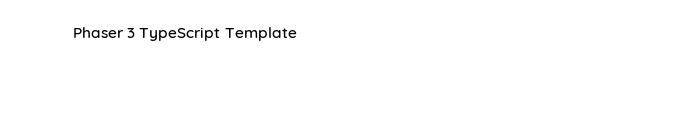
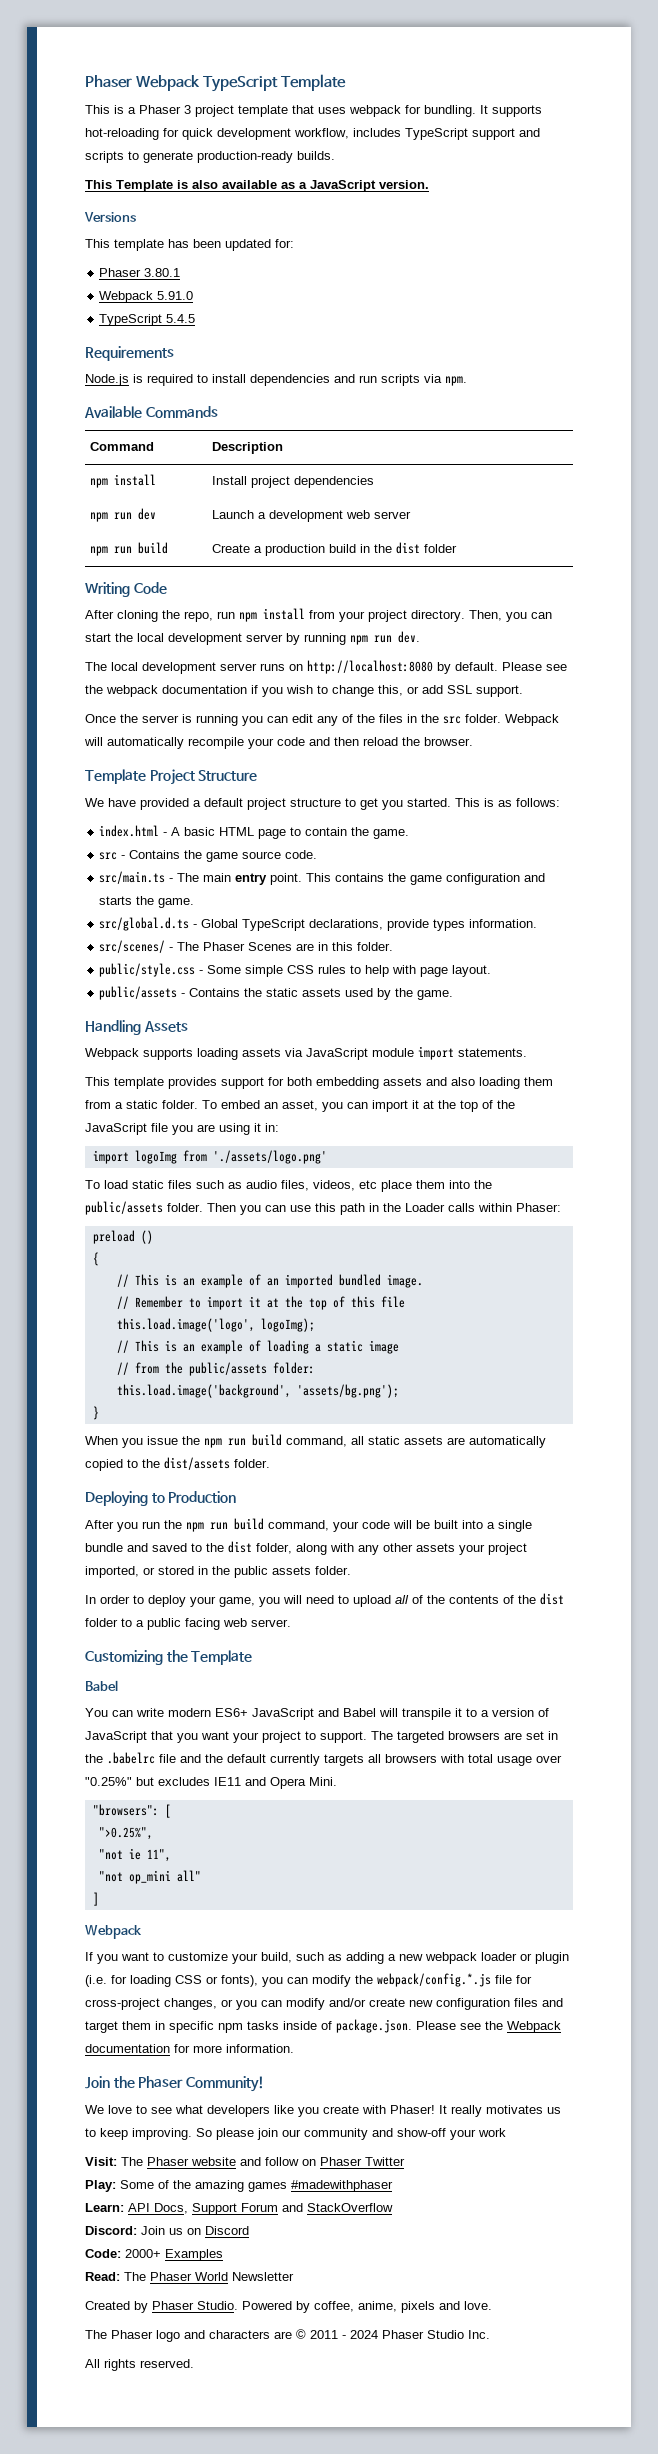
[73,27,297,41] Phaser 3 TypeScript Template -> [85,74,346,92] [85,105,542,117] [85,128,540,140] [85,151,335,163] [85,180,429,192] [84,212,136,222] [85,239,294,251] [99,268,181,277] [99,291,194,303] [99,314,196,326] [85,346,174,361] [85,374,467,386] [84,406,218,418] [90,442,155,451] [212,442,284,454] [90,474,157,488] [212,476,375,488] [90,508,157,522] [212,510,412,522] [90,542,169,556] [212,542,458,556] [85,582,167,597] [85,608,552,622] [85,631,420,645] [85,660,567,674] [85,685,523,697] [85,714,559,726] [84,737,473,749] [85,769,258,785] [85,798,560,810] [99,825,410,839] [99,850,318,862] [99,871,546,885] [99,896,195,908] [99,917,538,931] [99,940,394,953] [99,963,492,977] [99,986,454,1000] [85,1020,188,1035] [85,1046,527,1060] [85,1077,553,1089] [85,1100,515,1112] [85,1123,279,1135] [92,1150,327,1164] [85,1180,492,1192] [85,1201,561,1215] [92,1230,153,1244] [92,1252,99,1266] [116,1274,423,1288] [116,1296,405,1310] [116,1318,315,1332] [116,1340,399,1354] [116,1362,315,1376] [116,1384,399,1398] [92,1406,99,1420] [85,1434,546,1448] [85,1457,270,1471] [85,1491,237,1507] [85,1518,532,1532] [85,1541,527,1555] [85,1566,351,1578] [85,1593,564,1607] [85,1618,291,1630] [85,1650,253,1665] [85,1680,118,1691] [85,1708,549,1720] [85,1731,558,1743] [85,1752,562,1766] [85,1777,337,1789] [92,1804,171,1818] [98,1827,153,1840] [98,1848,171,1862] [98,1870,201,1884] [92,1892,99,1906] [85,1925,142,1939] [85,1952,569,1964] [85,1973,532,1987] [85,1998,563,2010] [85,2019,561,2033] [85,2044,294,2053] [85,2076,264,2092] [85,2105,561,2117] [85,2128,506,2140] [85,2157,405,2166] [85,2180,393,2192] [85,2203,393,2215] [85,2226,249,2235] [85,2249,223,2261] [85,2272,294,2281] [85,2301,492,2313] [85,2329,490,2342] [85,2359,194,2371] Phaser Webpack TypeScript Template // This is a Phaser 3 project template that uses webpack for bundling. It supports hot-reloading for quick development workflow, includes TypeScript support and scripts to generate production-ready builds. // This Template is also available as a JavaScript version. // Versions // This template has been updated for: // Phaser 3.80.1 // Webpack 5.91.0 // TypeScript 5.4.5 // Requirements // Node.js is required to install dependencies and run scripts via npm. // Available Commands // Command | Description // npm install | Install project dependencies // npm run dev | Launch a development web server // npm run build | Create a production build in the dist folder // Writing Code // After cloning the repo, run npm install from your project directory. Then, you can start the local development server by running npm run dev. // The local development server runs on http://localhost:8080 by default. Please see the webpack documentation if you wish to change this, or add SSL support. // Once the server is running you can edit any of the files in the src folder. Webpack will automatically recompile your code and then reload the browser. // Template Project Structure // We have provided a default project structure to get you started. This is as follows: // index.html - A basic HTML page to contain the game. // src - Contains the game source code. // src/main.ts - The main entry point. This contains the game configuration and starts the game. // src/global.d.ts - Global TypeScript declarations, provide types information. // src/scenes/ - The Phaser Scenes are in this folder. // public/style.css - Some simple CSS rules to help with page layout. // public/assets - Contains the static assets used by the game. // Handling Assets // Webpack supports loading assets via JavaScript module import statements. // This template provides support for both embedding assets and also loading them from a static folder. To embed an asset, you can import it at the top of the JavaScript file you are using it in: // import logoImg from './assets/logo.png' // To load static files such as audio files, videos, etc place them into the public/assets folder. Then you can use this path in the Loader calls within Phaser: // preload () // { // // This is an example of an imported bundled image. // // Remember to import it at the top of this file // this.load.image('logo', logoImg); // // This is an example of loading a static image // // from the public/assets folder: // this.load.image('background', 'assets/bg.png'); // } // When you issue the npm run build command, all static assets are automatically copied to the dist/assets folder. // Deploying to Production // After you run the npm run build command, your code will be built into a single bundle and saved to the dist folder, along with any other assets your project imported, or stored in the public assets folder. // In order to deploy your game, you will need to upload all of the contents of the dist folder to a public facing web server. // Customizing the Template // Babel // You can write modern ES6+ JavaScript and Babel will transpile it to a version of JavaScript that you want your project to support. The targeted browsers are set in the .babelrc file and the default currently targets all browsers with total usage over "0.25%" but excludes IE11 and Opera Mini. // "browsers": [ // ">0.25%", // "not ie 11", // "not op_mini all" // ] // Webpack // If you want to customize your build, such as adding a new webpack loader or plugin (i.e. for loading CSS or fonts), you can modify the webpack/config.*.js file for cross-project changes, or you can modify and/or create new configuration files and target them in specific npm tasks inside of package.json. Please see the Webpack documentation for more information. // Join the Phaser Community! // We love to see what developers like you create with Phaser! It really motivates us to keep improving. So please join our community and show-off your work // Visit: The Phaser website and follow on Phaser Twitter // Play: Some of the amazing games #madewithphaser // Learn: API Docs, Support Forum and StackOverflow // Discord: Join us on Discord // Code: 2000+ Examples // Read: The Phaser World Newsletter // Created by Phaser Studio. Powered by coffee, anime, pixels and love. // The Phaser logo and characters are © 2011 - 2024 Phaser Studio Inc. // All rights reserved.

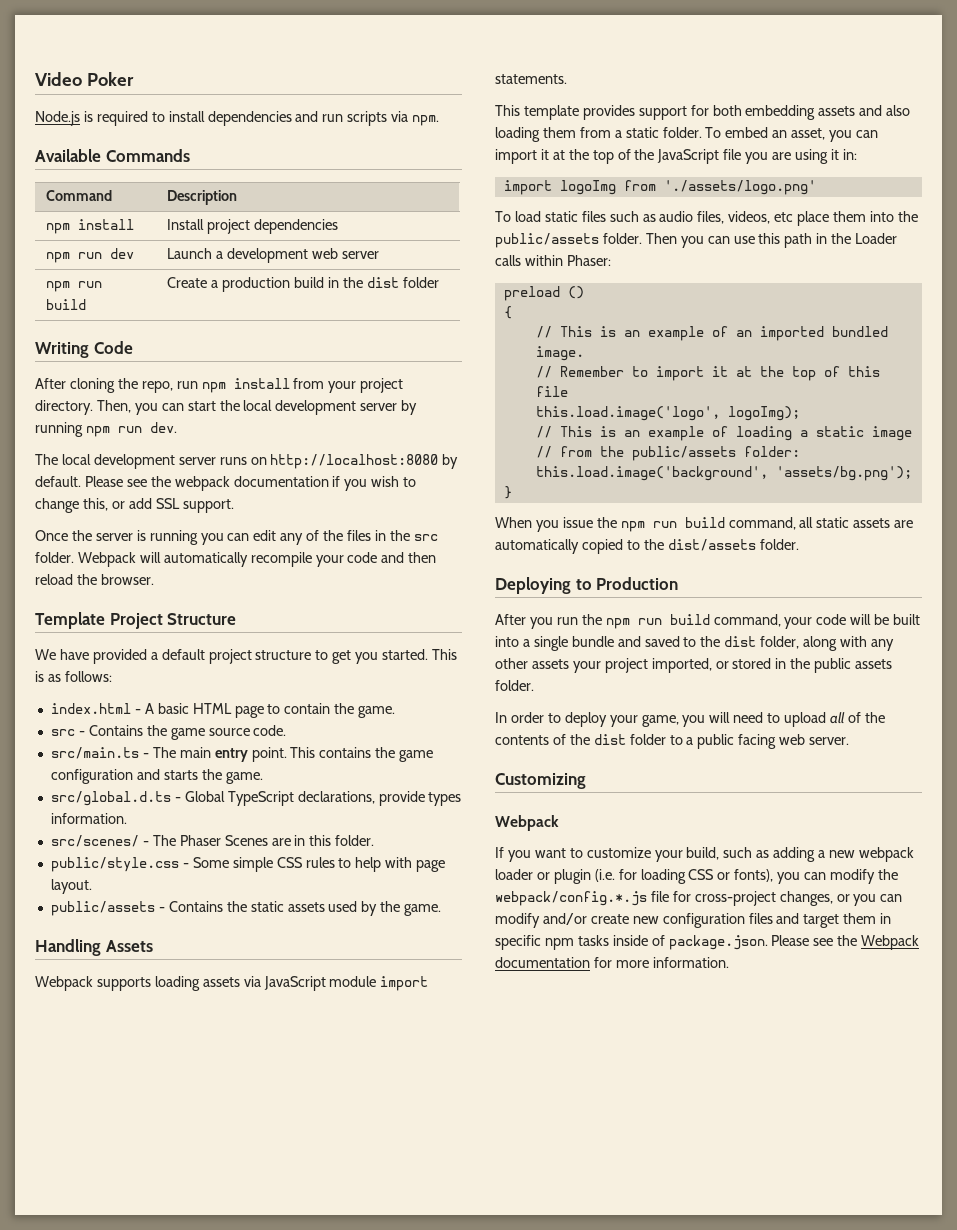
[85,74,346,92] [85,105,542,117] [85,128,540,140] [85,151,335,163] [85,180,429,192] [84,212,136,222] [85,239,294,251] [99,268,181,277] [99,291,194,303] [99,314,196,326] [85,346,174,361] Phaser Webpack TypeScript Template // This is a Phaser 3 project template that uses webpack for bundling. It supports hot-reloading for quick development workflow, includes TypeScript support and scripts to generate production-ready builds. // This Template is also available as a JavaScript version. // Versions // This template has been updated for: // Phaser 3.80.1 // Webpack 5.91.0 // TypeScript 5.4.5 // Requirements -> [35,72,134,86] Video Poker
[166,1650,253,1665] [85,1680,118,1691] [85,1708,549,1720] [85,1731,558,1743] [85,1752,562,1766] [85,1777,337,1789] [92,1804,171,1818] [98,1827,153,1840] [98,1848,171,1862] [98,1870,201,1884] [92,1892,99,1906] the Template // Babel // You can write modern ES6+ JavaScript and Babel will transpile it to a version of JavaScript that you want your project to support. The targeted browsers are set in the .babelrc file and the default currently targets all browsers with total usage over "0.25%" but excludes IE11 and Opera Mini. // "browsers": [ // ">0.25%", // "not ie 11", // "not op_mini all" // ] -> (586, 781) none
[85,2076,264,2092] [85,2105,561,2117] [85,2128,506,2140] [85,2157,405,2166] [85,2180,393,2192] [85,2203,393,2215] [85,2226,249,2235] [85,2249,223,2261] [85,2272,294,2281] [85,2301,492,2313] [85,2329,490,2342] [85,2359,194,2371] // Join the Phaser Community! // We love to see what developers like you create with Phaser! It really motivates us to keep improving. So please join our community and show-off your work // Visit: The Phaser website and follow on Phaser Twitter // Play: Some of the amazing games #madewithphaser // Learn: API Docs, Support Forum and StackOverflow // Discord: Join us on Discord // Code: 2000+ Examples // Read: The Phaser World Newsletter // Created by Phaser Studio. Powered by coffee, anime, pixels and love. // The Phaser logo and characters are © 2011 - 2024 Phaser Studio Inc. // All rights reserved. -> (729, 962) none

